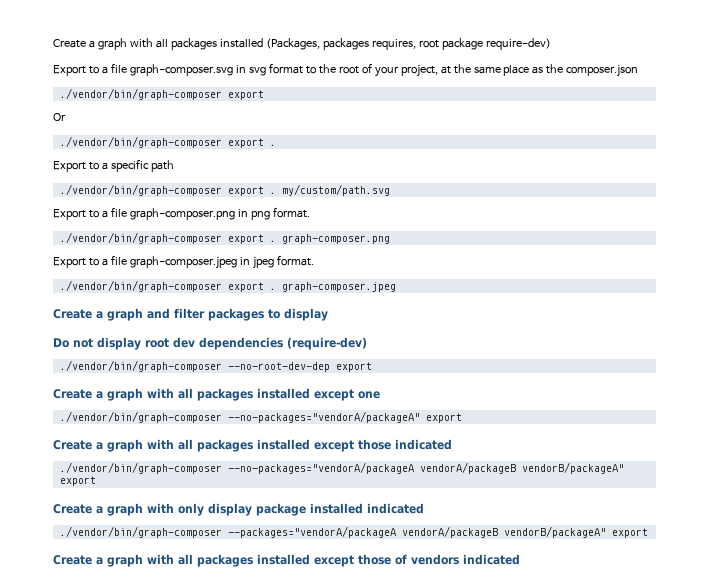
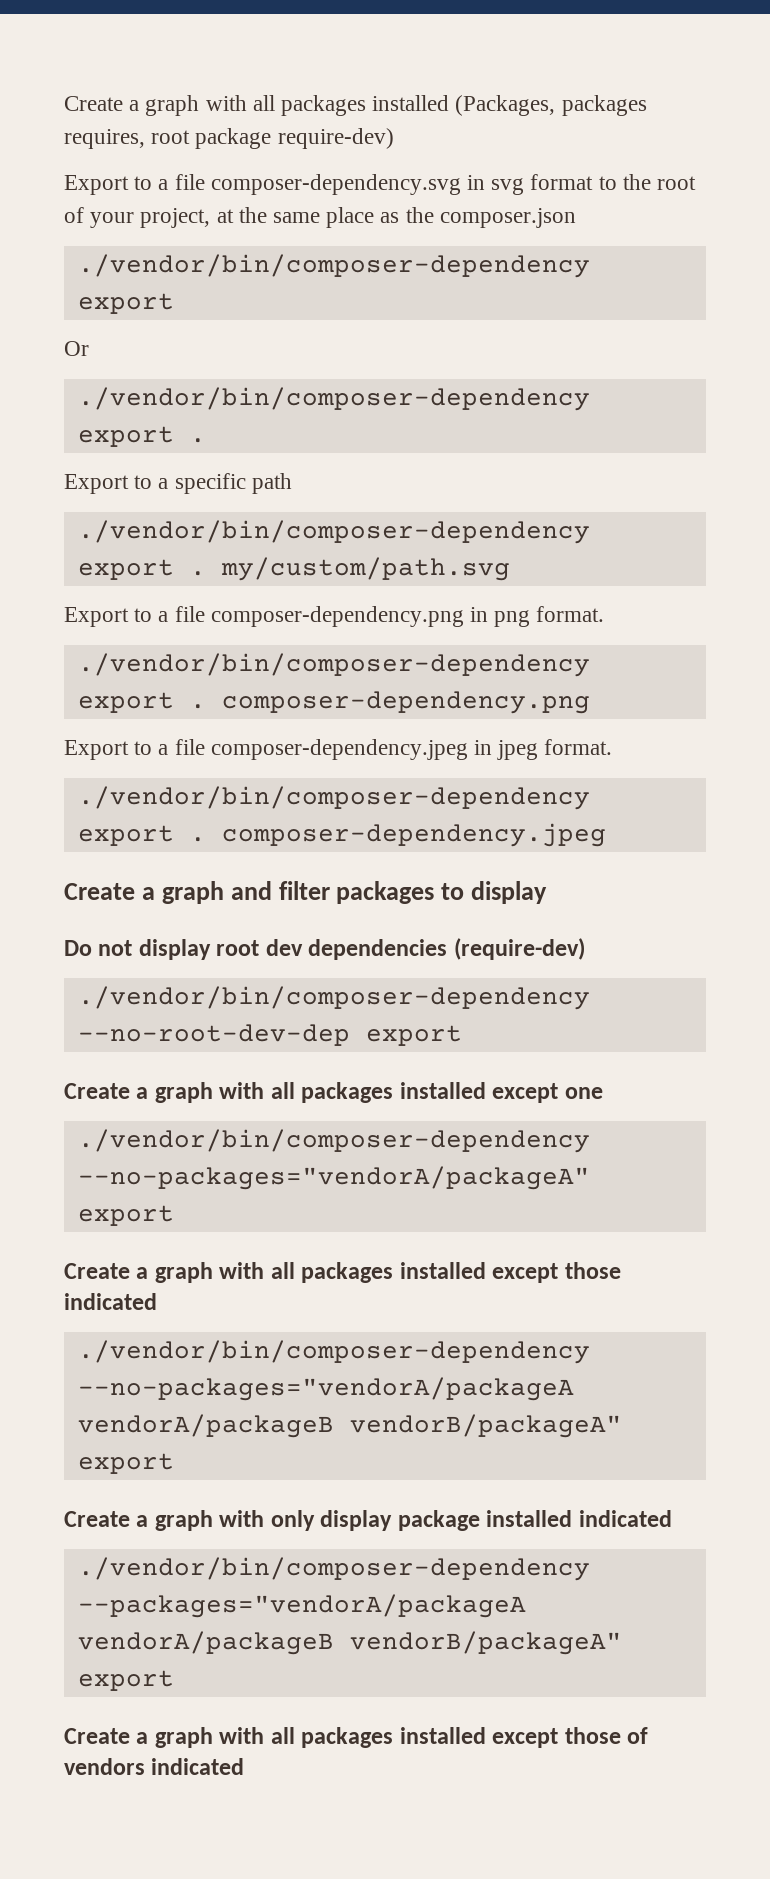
[129,64,233,76] graph-composer.svg -> [210,174,461,195] composer-dependency.svg
[59,88,222,100] ./vendor/bin/graph-composer -> [77,254,590,278] ./vendor/bin/composer-dependency
[59,136,222,148] ./vendor/bin/graph-composer -> [77,387,590,411] ./vendor/bin/composer-dependency
[59,184,222,196] ./vendor/bin/graph-composer -> [77,520,590,544] ./vendor/bin/composer-dependency
[129,208,235,220] graph-composer.png -> [210,606,464,627] composer-dependency.png
[59,232,390,244] [53,255,237,269] ./vendor/bin/graph-composer export . graph-composer.png // Export to a file graph-composer.jpeg -> [77,653,590,677] [77,691,590,714] [64,739,468,760] ./vendor/bin/composer-dependency export . composer-dependency.png // Export to a file composer-dependency.jpeg
[59,280,396,292] ./vendor/bin/graph-composer export . graph-composer.jpeg -> [77,786,590,810] [77,823,606,847] ./vendor/bin/composer-dependency export . composer-dependency.jpeg
[59,360,222,372] ./vendor/bin/graph-composer -> [77,986,590,1010] ./vendor/bin/composer-dependency
[59,411,222,423] ./vendor/bin/graph-composer -> [77,1129,590,1153] ./vendor/bin/composer-dependency
[59,462,222,474] ./vendor/bin/graph-composer -> [77,1340,590,1364] ./vendor/bin/composer-dependency
[59,526,222,538] ./vendor/bin/graph-composer -> [77,1557,590,1581] ./vendor/bin/composer-dependency

